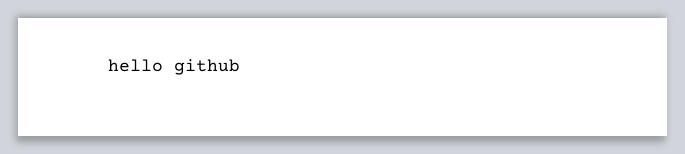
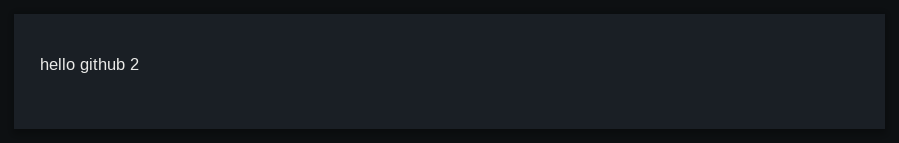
(240, 67) none -> [130,58,139,70] 2

